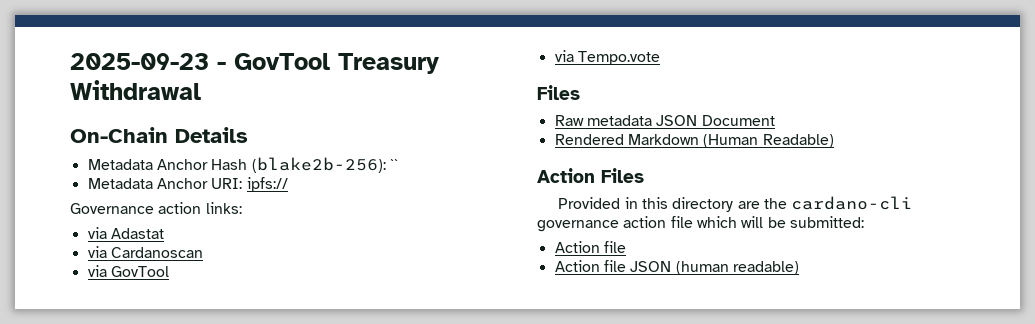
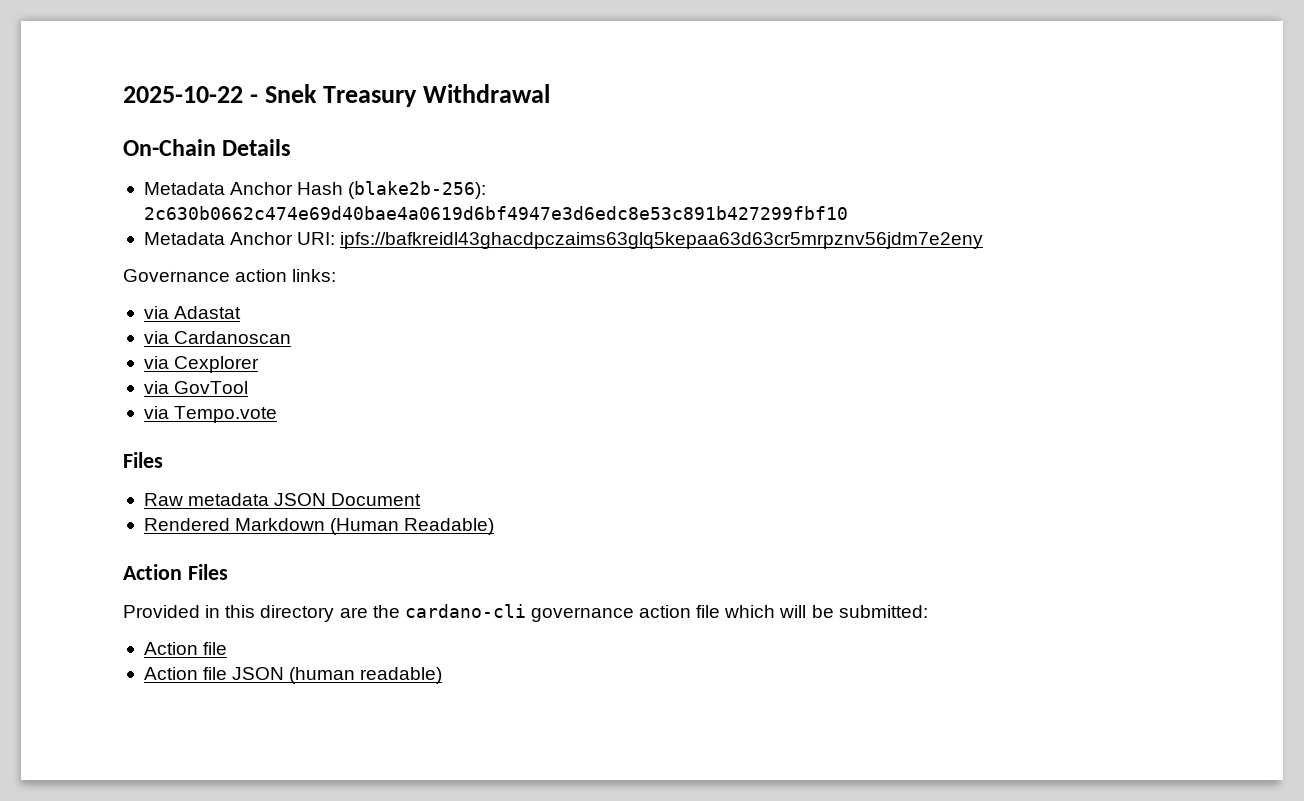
[70,53,330,70] 2025-09-23 - GovTool -> [123,84,317,103] 2025-10-22 - Snek
[389,159,398,170] `` -> [143,206,848,220] 2c630b0662c474e69d40bae4a0619d6bf4947e3d6edc8e53c891b427299fbf10
[246,177,288,192] ipfs:// -> [340,232,984,249] ipfs://bafkreidl43ghacdpczaims63glq5kepaa63d63cr5mrpznv56jdm7e2eny
(203, 252) none -> [143,356,260,373] // via Cexplorer

